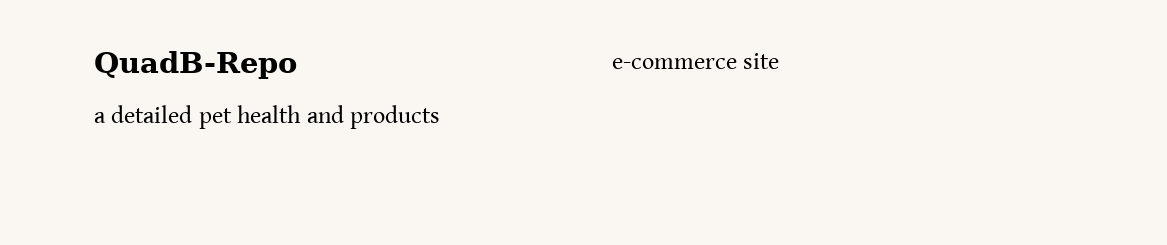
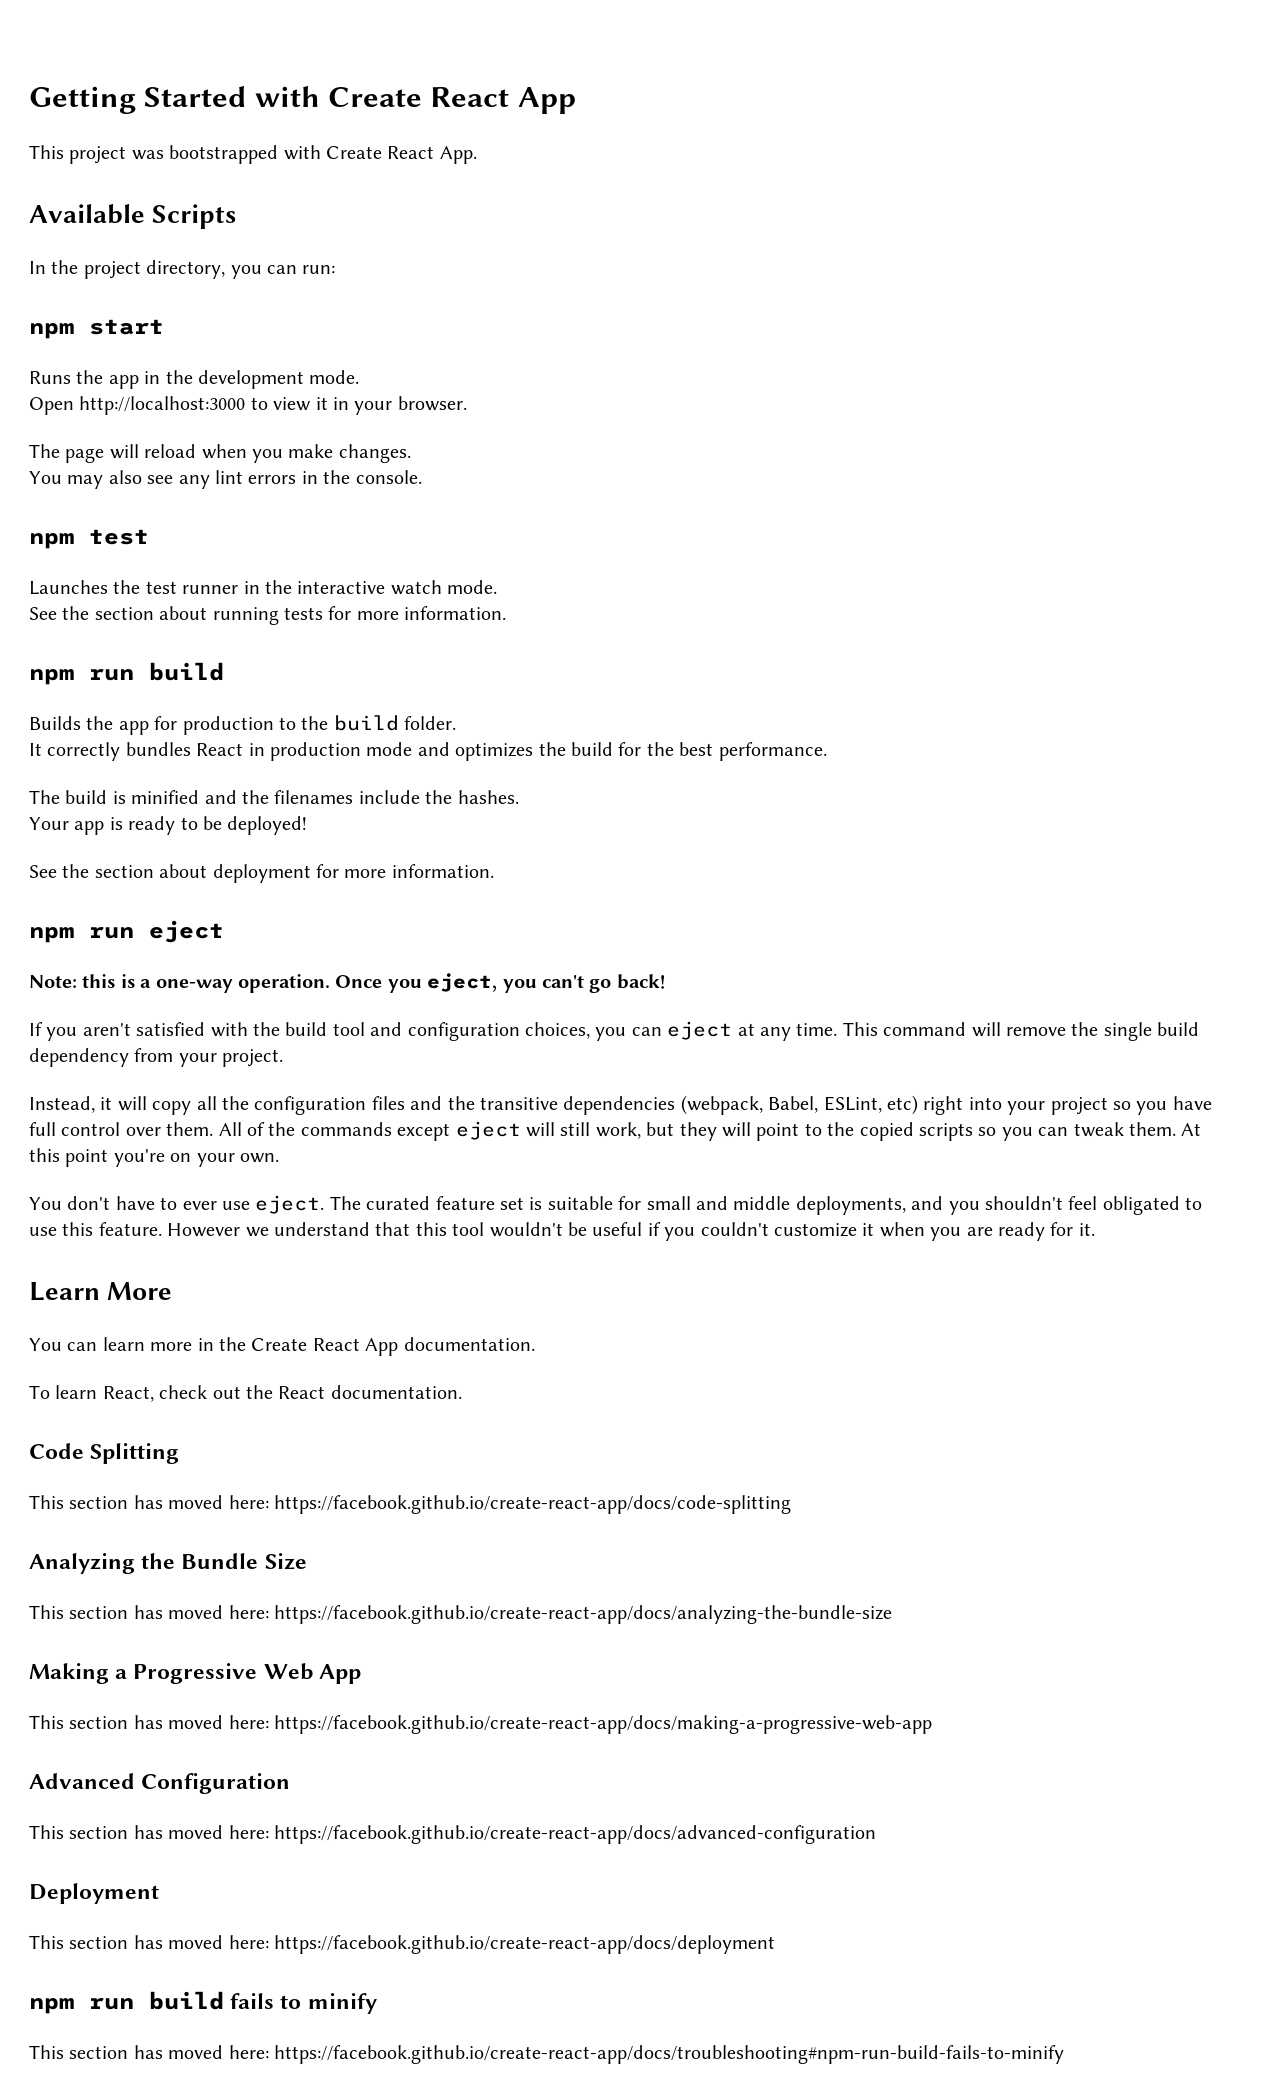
[94,51,297,79] [94,105,441,129] [612,53,780,69] QuadB-Repo // a detailed pet health and products e-commerce site -> [29,86,576,114] [29,145,477,164] [29,204,237,229] [29,260,336,279] [29,319,164,339] [29,370,360,389] [29,396,467,415] [29,444,411,463] [29,470,422,489] [29,529,149,549] [29,580,498,595] [29,606,507,625] [29,662,224,685] [29,715,457,735] [29,742,827,761] [29,790,519,804] [29,816,308,835] [29,864,494,883] [29,920,224,943] [29,973,665,993] [29,1021,1200,1041] [29,1048,284,1067] [29,1095,1212,1115] [29,1121,1202,1141] [29,1148,279,1167] [29,1195,1203,1215] [29,1222,1095,1241] [29,1282,173,1301] [29,1337,535,1356] [29,1385,462,1402] [29,1443,180,1464] [29,1495,791,1514] [29,1553,307,1574] [29,1605,892,1624] [29,1663,361,1684] [29,1715,932,1734] [29,1773,291,1794] [29,1825,876,1844] [29,1883,159,1904] [29,1935,775,1954] [29,1991,377,2014] [29,2045,1064,2064] Getting Started with Create React App // This project was bootstrapped with Create React App. // Available Scripts // In the project directory, you can run: // npm start // Runs the app in the development mode. // Open http://localhost:3000 to view it in your browser. // The page will reload when you make changes. // You may also see any lint errors in the console. // npm test // Launches the test runner in the interactive watch mode. // See the section about running tests for more information. // npm run build // Builds the app for production to the build folder. // It correctly bundles React in production mode and optimizes the build for the best performance. // The build is minified and the filenames include the hashes. // Your app is ready to be deployed! // See the section about deployment for more information. // npm run eject // Note: this is a one-way operation. Once you eject, you can't go back! // If you aren't satisfied with the build tool and configuration choices, you can eject at any time. This command will remove the single build dependency from your project. // Instead, it will copy all the configuration files and the transitive dependencies (webpack, Babel, ESLint, etc) right into your project so you have full control over them. All of the commands except eject will still work, but they will point to the copied scripts so you can tweak them. At this point you're on your own. // You don't have to ever use eject. The curated feature set is suitable for small and middle deployments, and you shouldn't feel obligated to use this feature. However we understand that this tool wouldn't be useful if you couldn't customize it when you are ready for it. // Learn More // You can learn more in the Create React App documentation. // To learn React, check out the React documentation. // Code Splitting // This section has moved here: https://facebook.github.io/create-react-app/docs/code-splitting // Analyzing the Bundle Size // This section has moved here: https://facebook.github.io/create-react-app/docs/analyzing-the-bundle-size // Making a Progressive Web App // This section has moved here: https://facebook.github.io/create-react-app/docs/making-a-progressive-web-app // Advanced Configuration // This section has moved here: https://facebook.github.io/create-react-app/docs/advanced-configuration // Deployment // This section has moved here: https://facebook.github.io/create-react-app/docs/deployment // npm run build fails to minify // This section has moved here: https://facebook.github.io/create-react-app/docs/troubleshooting#npm-run-build-fails-to-minify

